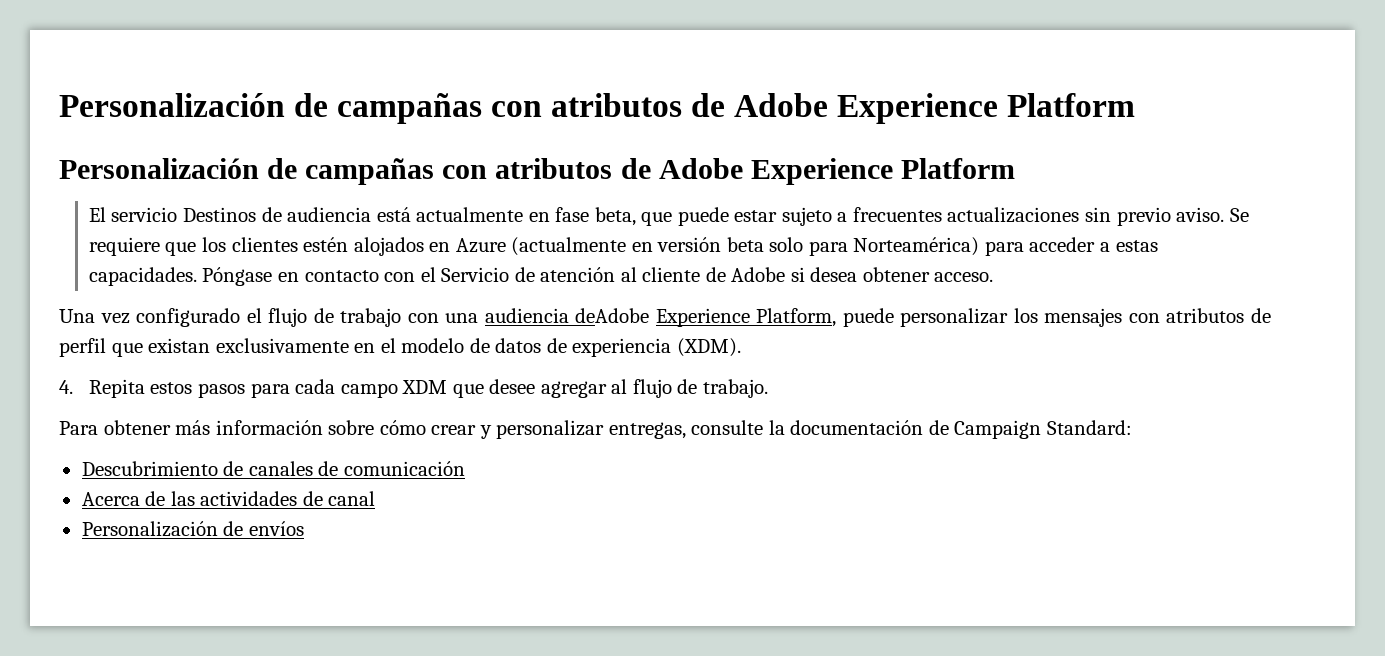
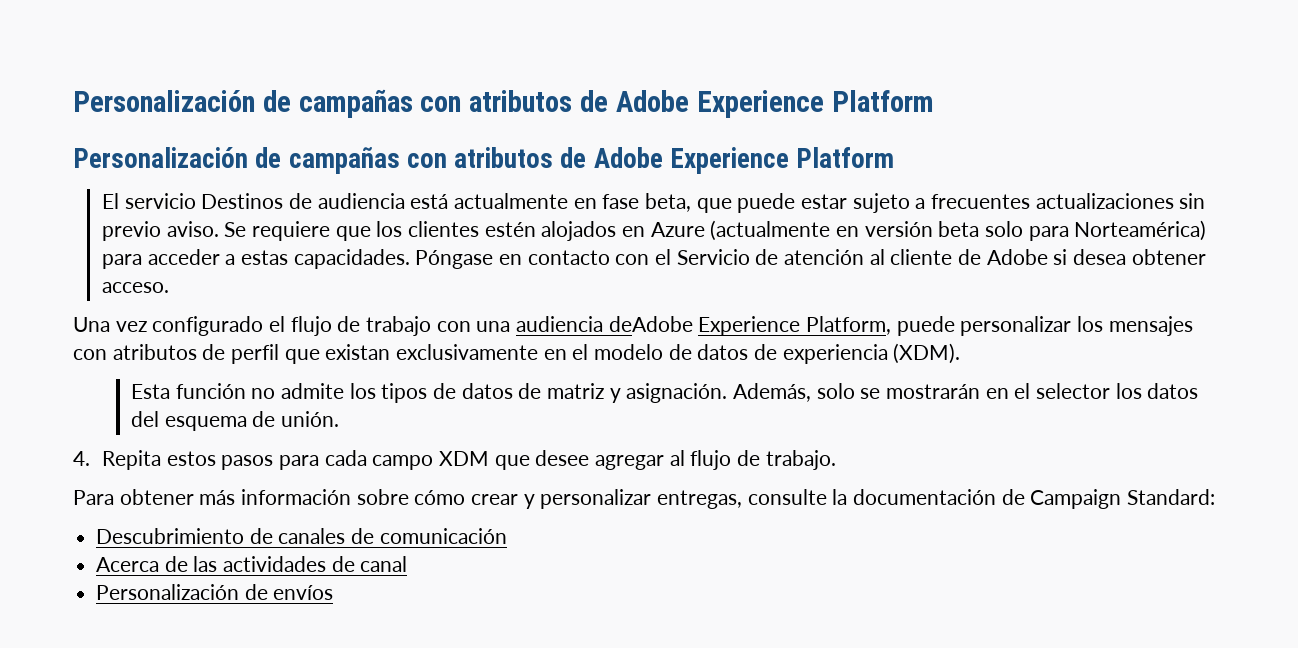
(741, 347) none -> [131,383,1199,403] [131,411,340,431] // Esta función no admite los tipos de datos de matriz y asignación. Además, solo se mostrarán en el selector los datos del esquema de unión.

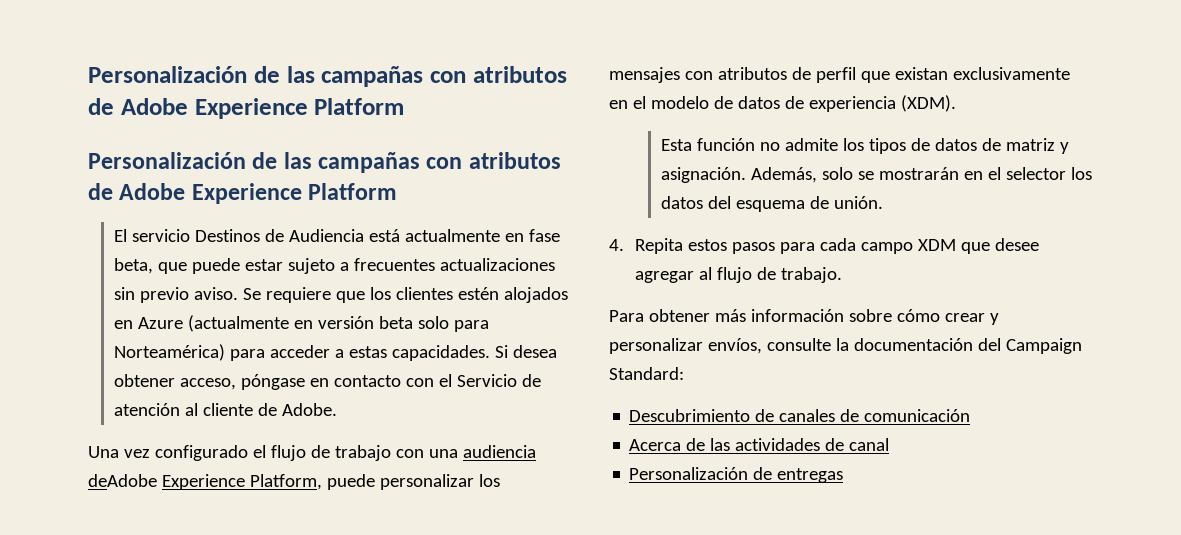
[73,90,291,112] Personalización de -> [88,66,315,83] Personalización de las
(282, 157) none -> [283,152,312,169] las
[317,193,405,209] audiencia -> [289,229,365,242] Audiencia
[415,250,494,269] Póngase -> [495,345,558,358] [114,374,306,390] Si desea obtener acceso, póngase
[986,249,1206,265] [102,282,170,293] Adobe si desea obtener acceso. -> [282,403,338,416] Adobe.
[657,490,743,509] entregas, -> [707,338,762,354] envíos,
[1001,489,1025,505] de -> [977,338,1001,351] del
[273,585,334,600] envíos -> [777,468,844,483] entregas

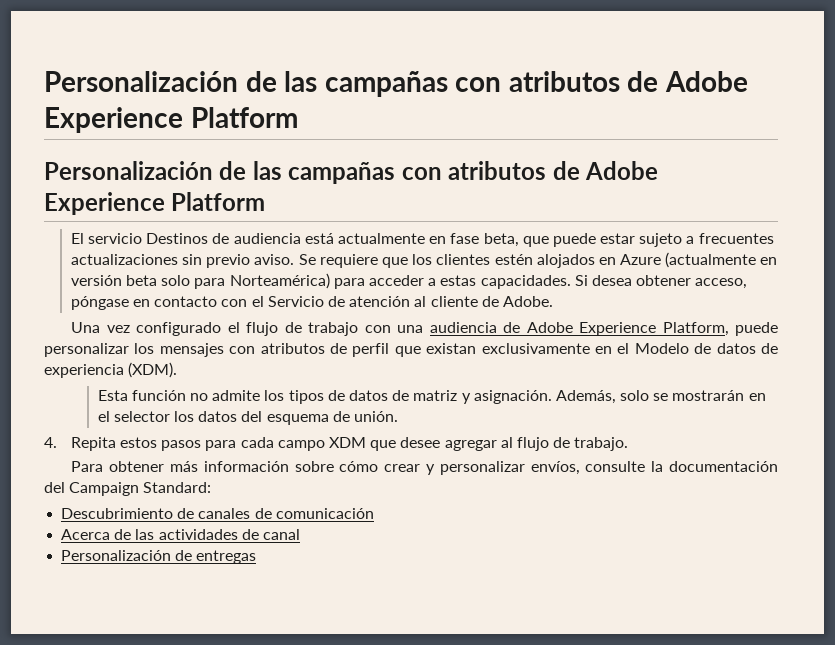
[289,229,365,242] Audiencia -> [233,233,301,244] audiencia
[88,474,157,487] deAdobe -> [503,322,573,333] de Adobe
[650,96,709,109] modelo -> [634,343,689,354] Modelo

